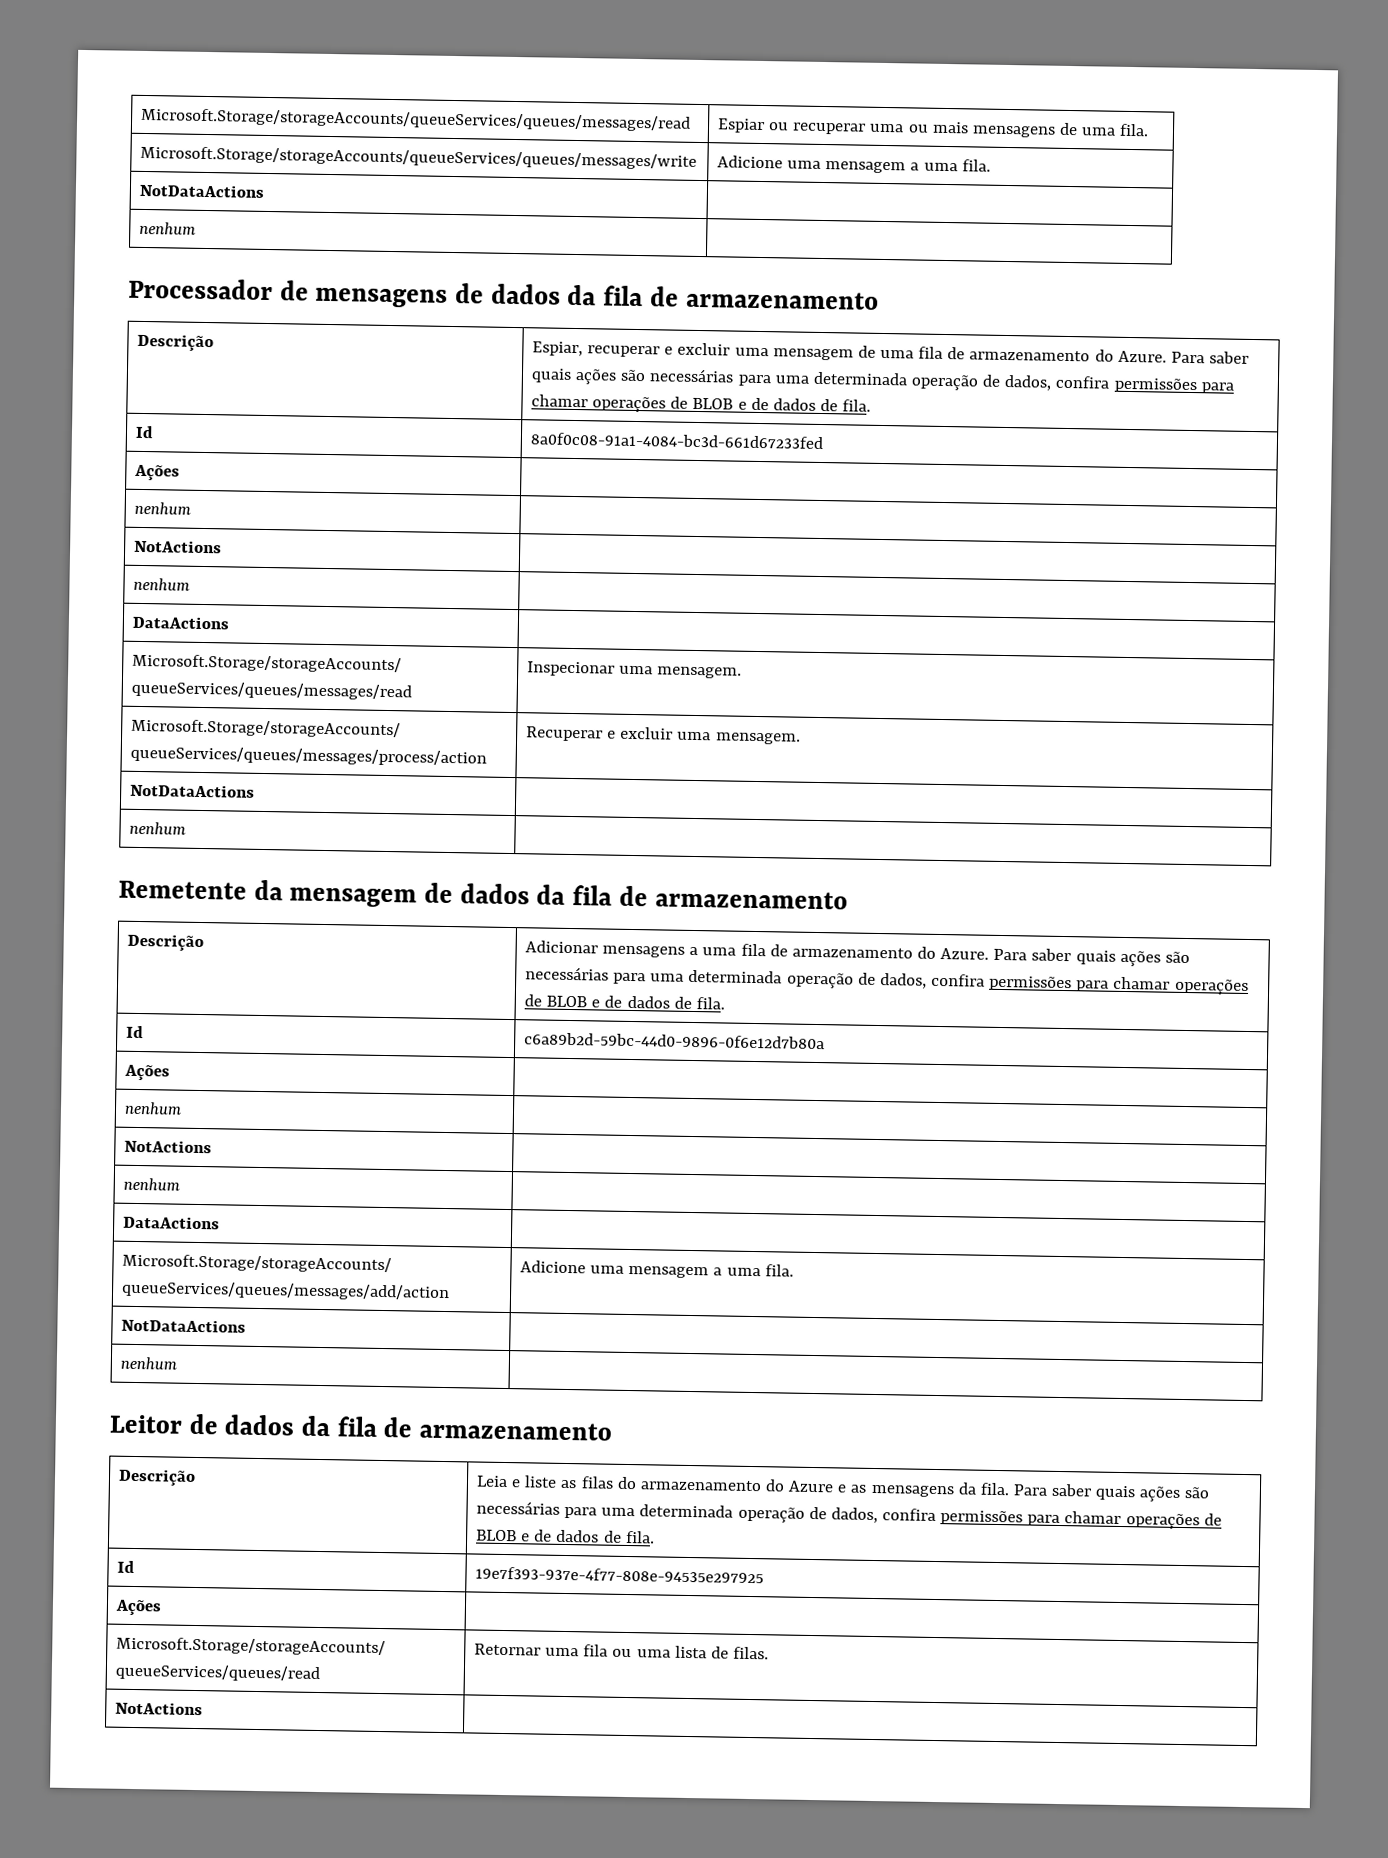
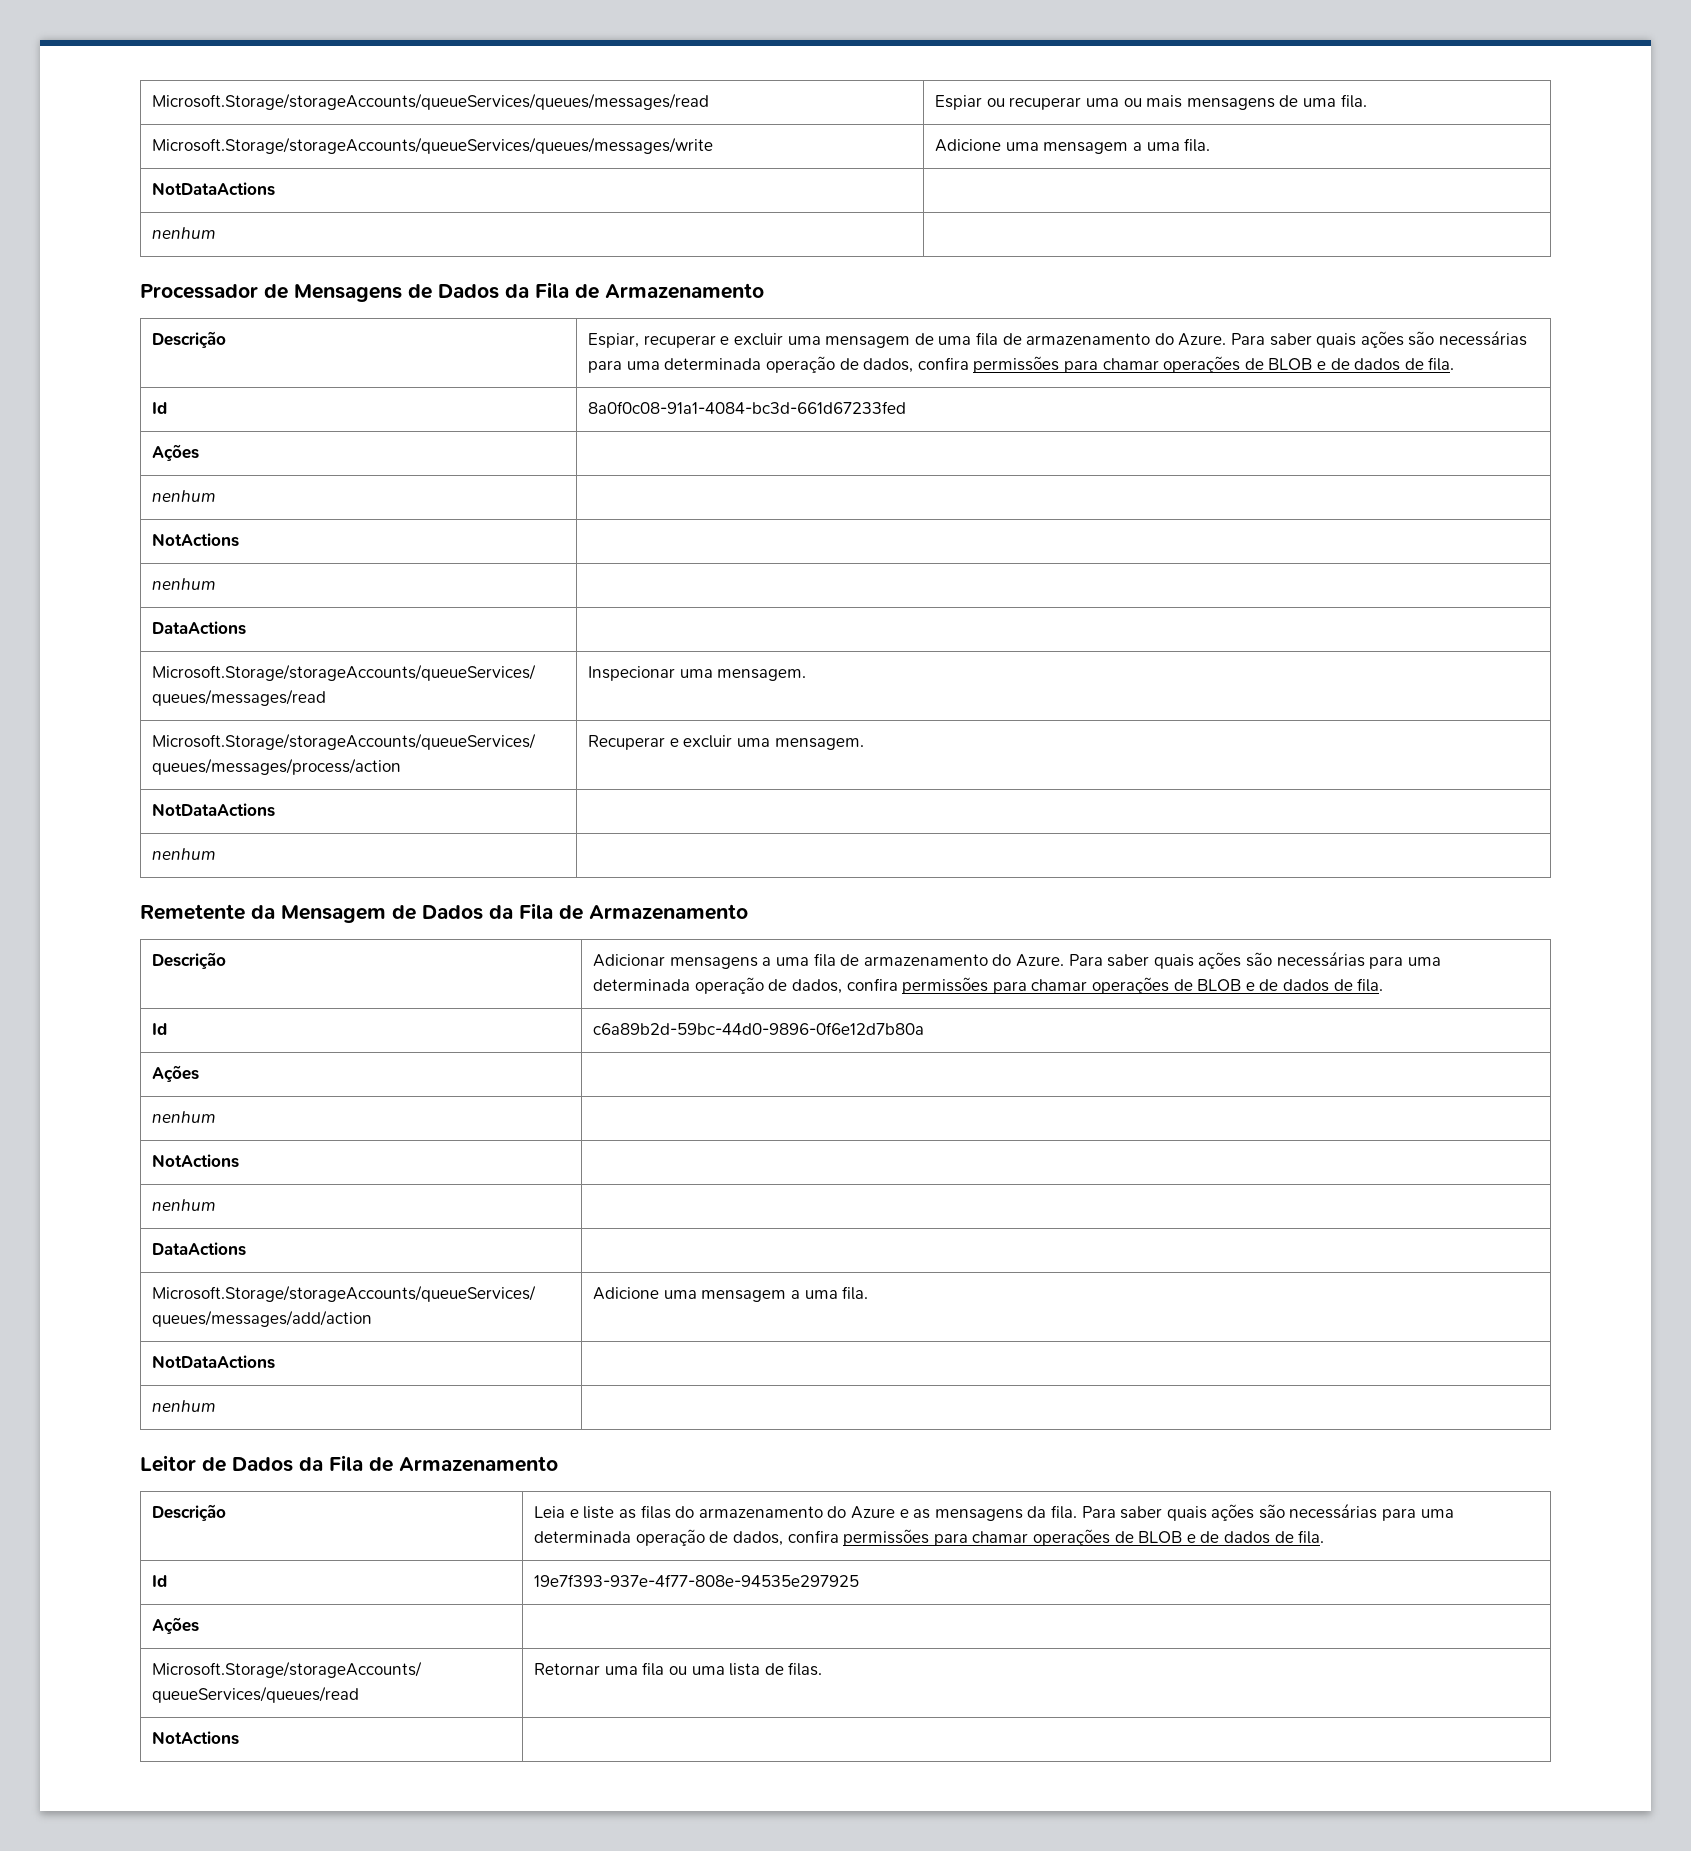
[315,283,879,310] mensagens de dados da fila de armazenamento -> [294,282,764,302] Mensagens de Dados da Fila de Armazenamento
[289,882,848,910] mensagem de dados da fila de armazenamento -> [281,903,748,923] Mensagem de Dados da Fila de Armazenamento
[224,1414,613,1441] dados da fila de armazenamento -> [232,1455,558,1472] Dados da Fila de Armazenamento

